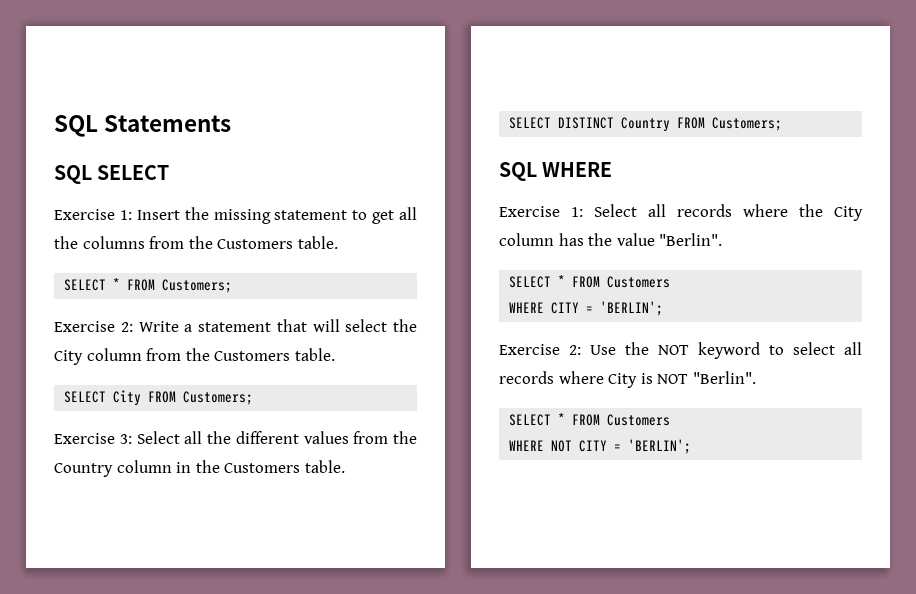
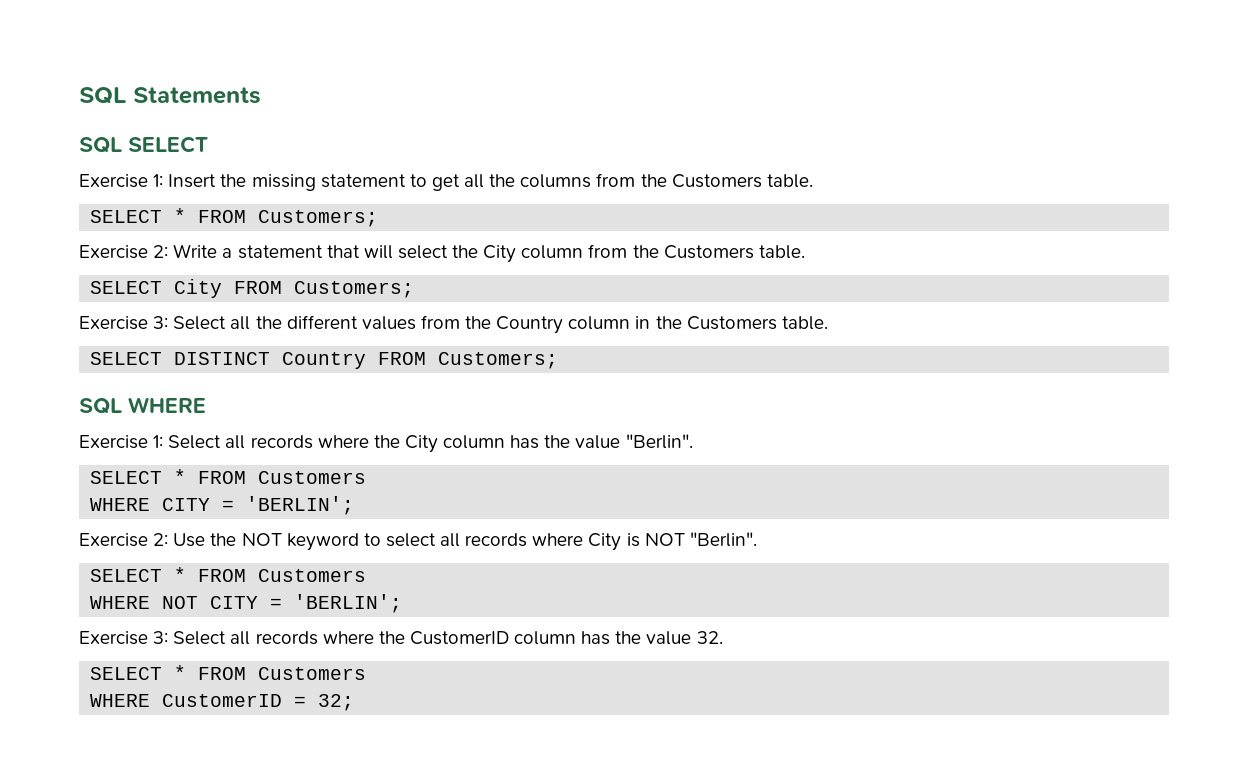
(692, 446) none -> [79,631,723,645] [90,665,367,680] [90,694,355,711] // Exercise 3: Select all records where the CustomerID column has the value 32. // SELECT * FROM Customers // WHERE CustomerID = 32;

